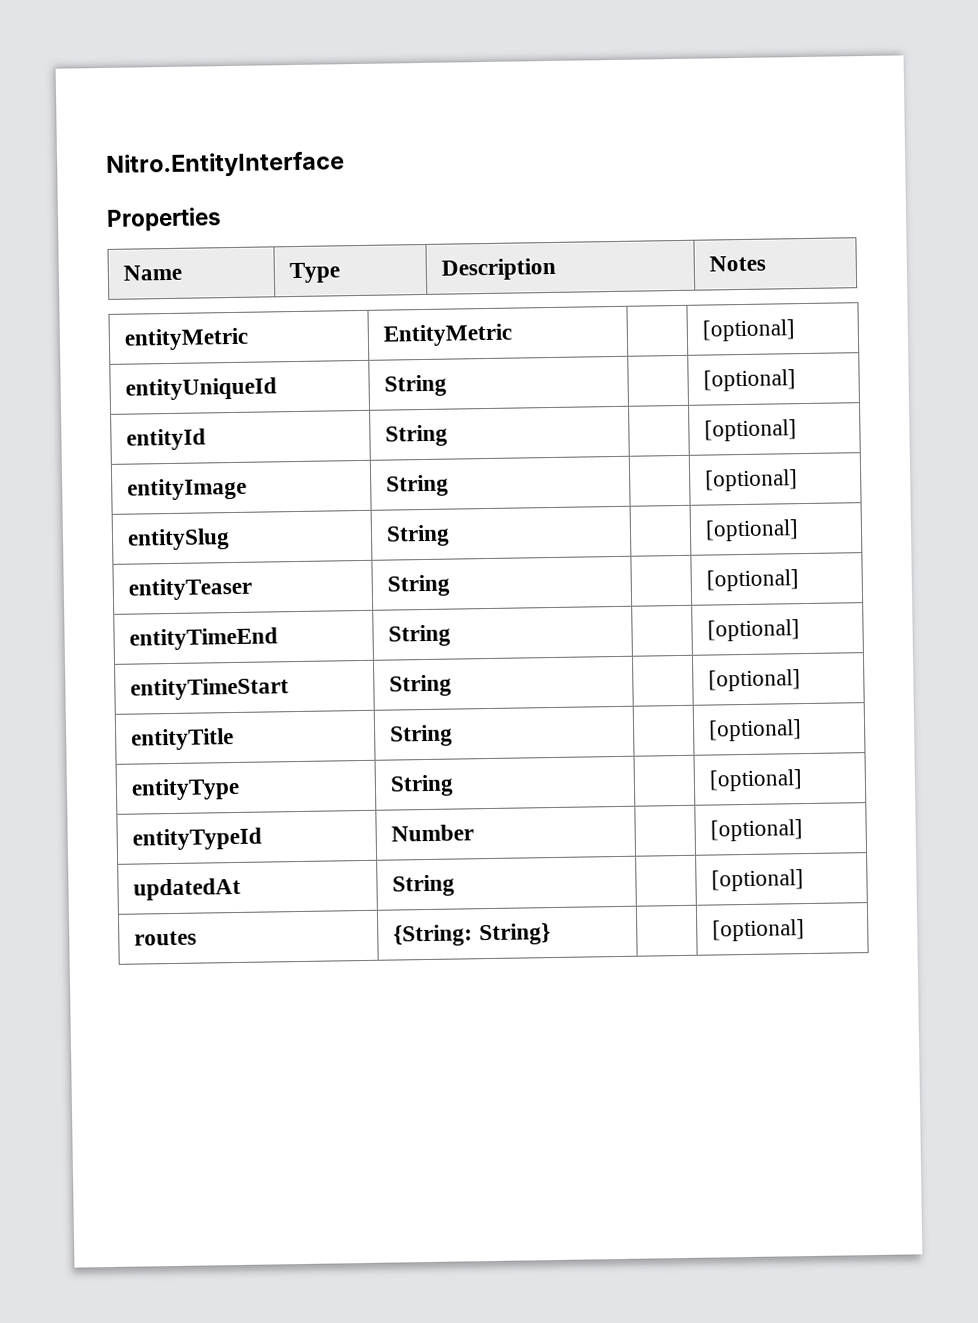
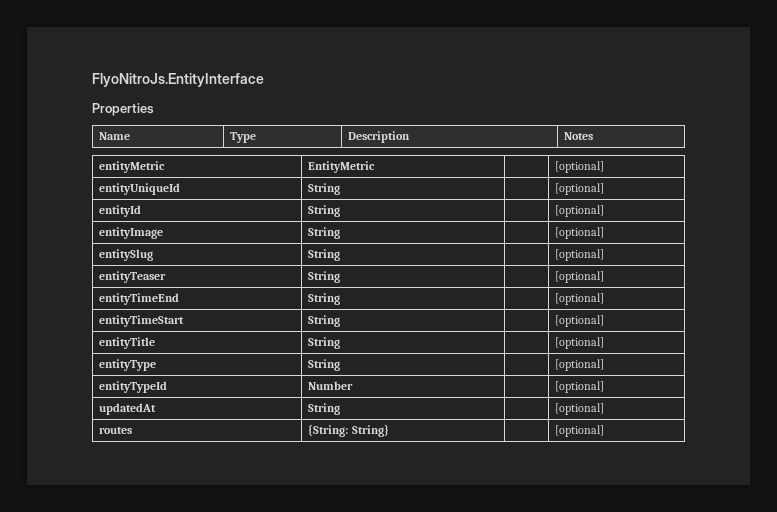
[105,151,345,178] Nitro.EntityInterface -> [92,73,264,87] FlyoNitroJs.EntityInterface

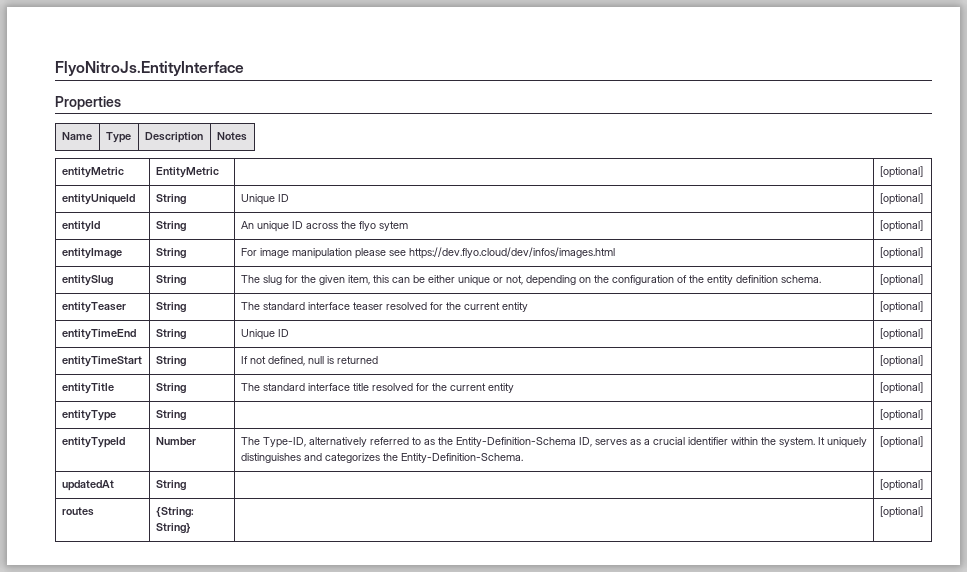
(341, 189) none -> [240,194,289,205] Unique ID
[555,205,605,217] [99,227,164,239] [308,227,341,239] [555,227,605,239] [99,249,154,261] [308,249,341,261] [555,249,605,261] [99,271,167,283] [308,271,341,283] | [optional] // entityImage | String | | [optional] // entitySlug | String | | [optional] // entityTeaser | String | -> [240,221,408,232] [879,220,923,232] [61,248,122,259] [155,248,186,259] [240,247,615,259] [879,247,923,259] [61,275,113,286] [155,275,186,286] [240,275,821,286] [879,274,923,286] [61,302,126,313] [155,302,186,313] [240,302,528,312] An unique ID across the flyo sytem | [optional] // entityImage | String | For image manipulation please see https://dev.flyo.cloud/dev/infos/images.html | [optional] // entitySlug | String | The slug for the given item, this can be either unique or not, depending on the configuration of the entity definition schema. | [optional] // entityTeaser | String | The standard interface teaser resolved for the current entity
(341, 299) none -> [240,329,289,340] Unique ID
[555,315,605,327] [99,337,156,349] [308,337,341,349] | [optional] // entityTitle | String | -> [240,356,378,366] [879,355,923,367] [61,383,114,394] [155,383,186,394] [240,383,514,393] If not defined, null is returned | [optional] // entityTitle | String | The standard interface title resolved for the current entity
(354, 385) none -> [240,437,867,448] [240,453,523,463] The Type-ID, alternatively referred to as the Entity-Definition-Schema ID, serves as a crucial identifier within the system. It uniquely distinguishes and categorizes the Entity-Definition-Schema.

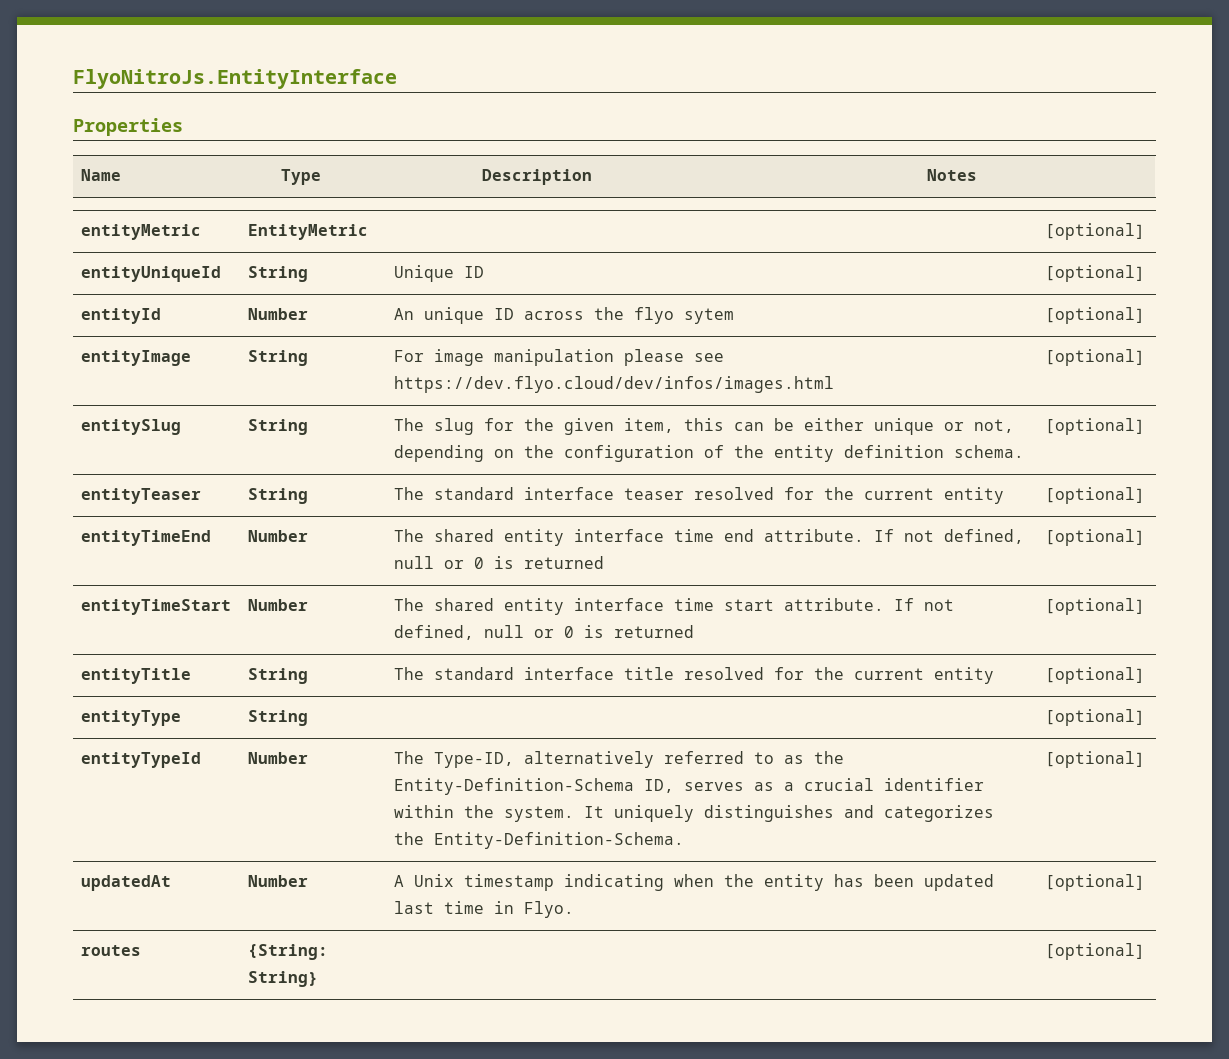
[155,221,186,232] String -> [248,308,309,320] Number
[155,329,186,340] [240,329,289,340] [879,328,923,340] [61,356,142,367] [155,356,186,367] [240,356,324,366] String | Unique ID | [optional] // entityTimeStart | String | If not defined, null -> [248,530,309,542] [394,529,1025,546] [394,556,605,569] [1045,529,1146,546] [81,599,232,615] [248,599,309,611] [394,598,955,615] [394,625,575,640] Number | The shared entity interface time end attribute. If not defined, null or 0 is returned | [optional] // entityTimeStart | Number | The shared entity interface time start attribute. If not defined, null or 0
[155,480,186,491] String | -> [248,875,309,887] [394,874,995,891] [394,901,575,918] Number | A Unix timestamp indicating when the entity has been updated last time in Flyo.

